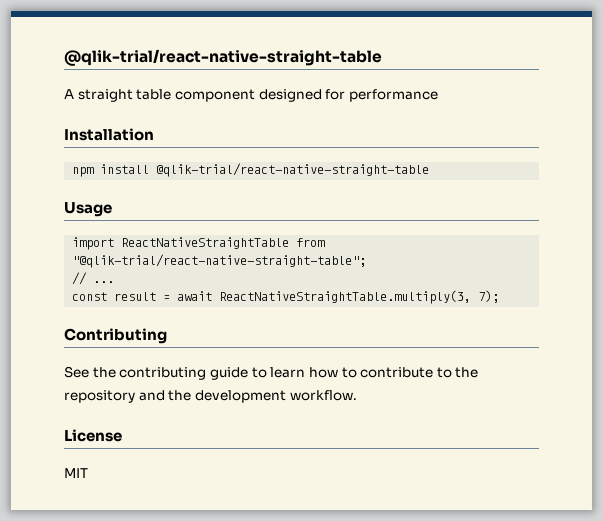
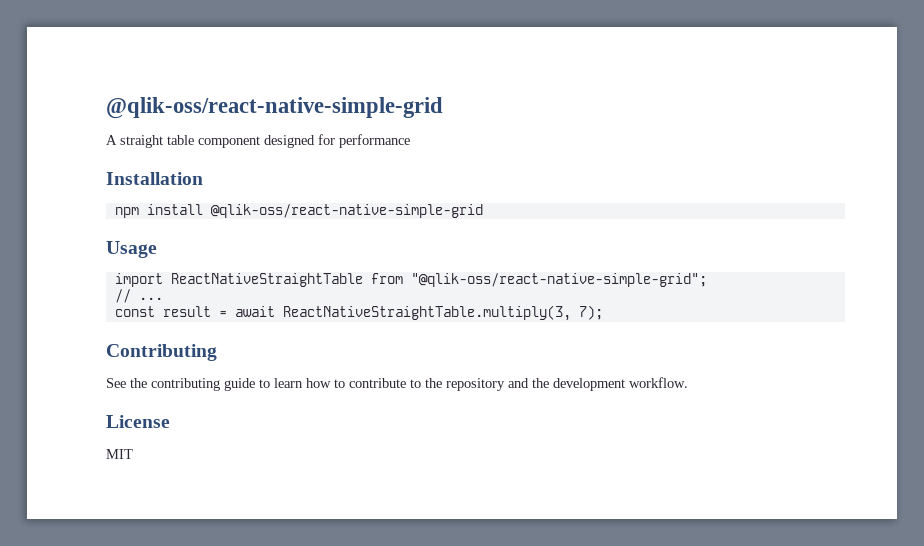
[64,49,382,66] @qlik-trial/react-native-straight-table -> [106,97,443,119] @qlik-oss/react-native-simple-grid
[156,163,430,177] @qlik-trial/react-native-straight-table -> [210,204,483,218] @qlik-oss/react-native-simple-grid
[72,254,367,268] "@qlik-trial/react-native-straight-table"; -> [410,273,707,287] "@qlik-oss/react-native-simple-grid";

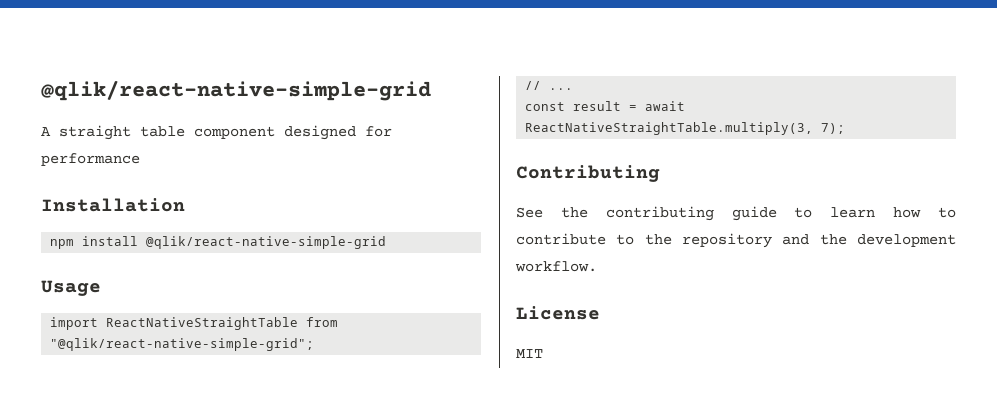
[106,97,443,119] @qlik-oss/react-native-simple-grid -> [41,80,431,101] @qlik/react-native-simple-grid
[210,204,483,218] @qlik-oss/react-native-simple-grid -> [146,236,387,249] @qlik/react-native-simple-grid
[410,273,707,287] "@qlik-oss/react-native-simple-grid"; -> [50,338,315,351] "@qlik/react-native-simple-grid";

